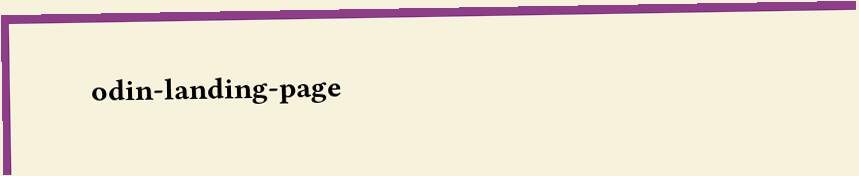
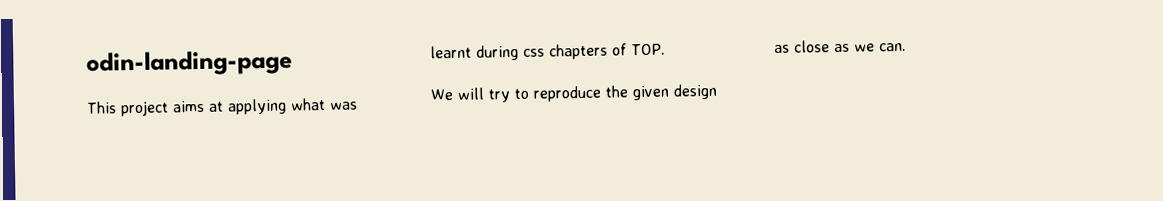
(343, 91) none -> [86,98,358,117] [430,43,665,61] [430,83,717,103] [774,40,906,53] // This project aims at applying what was learnt during css chapters of TOP. // We will try to reproduce the given design as close as we can.

